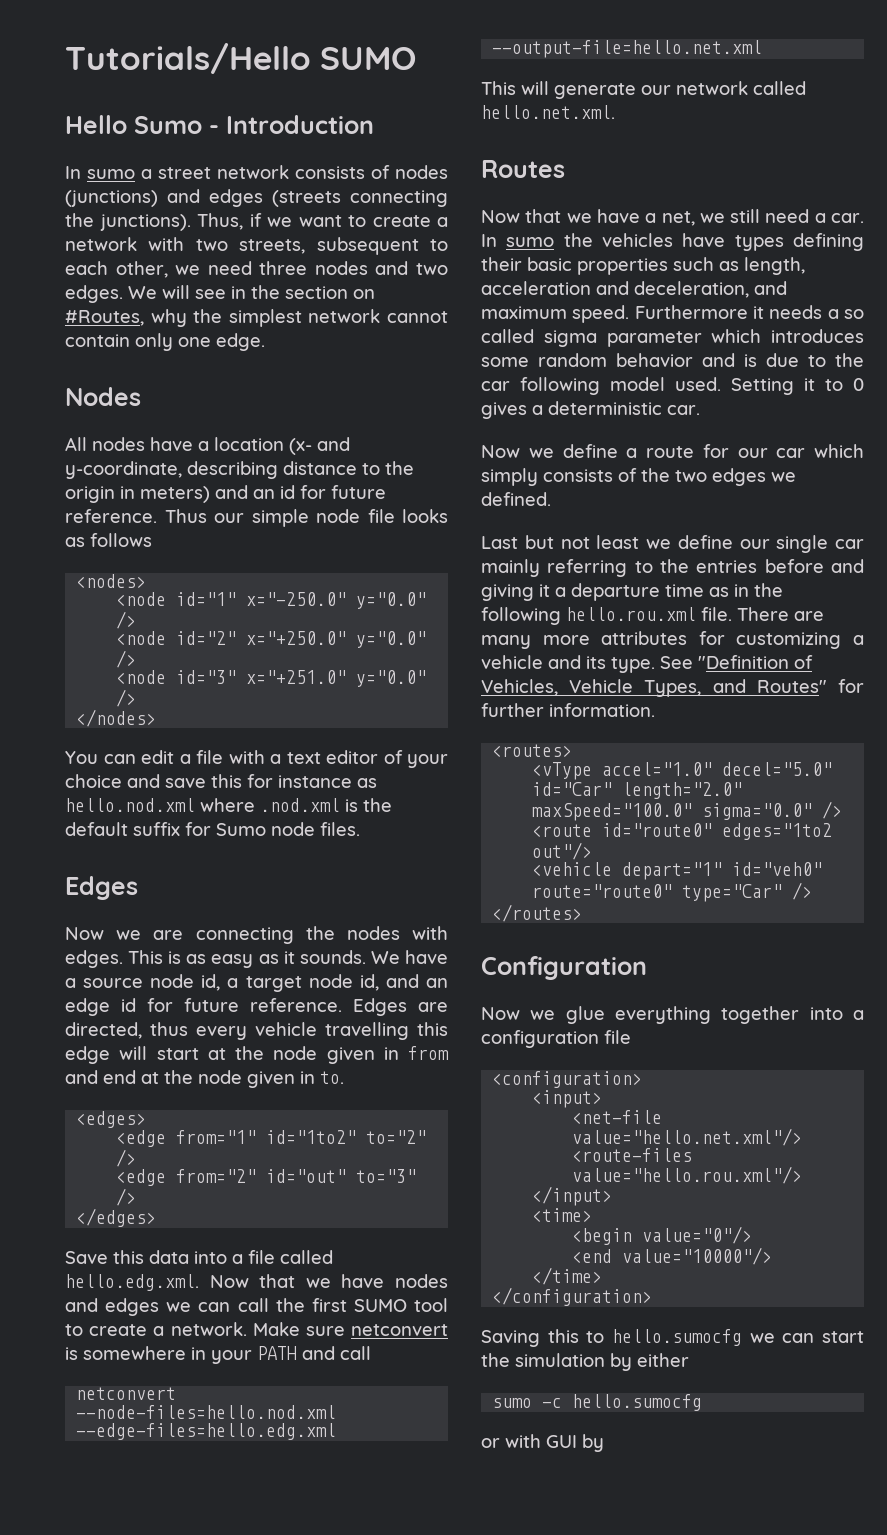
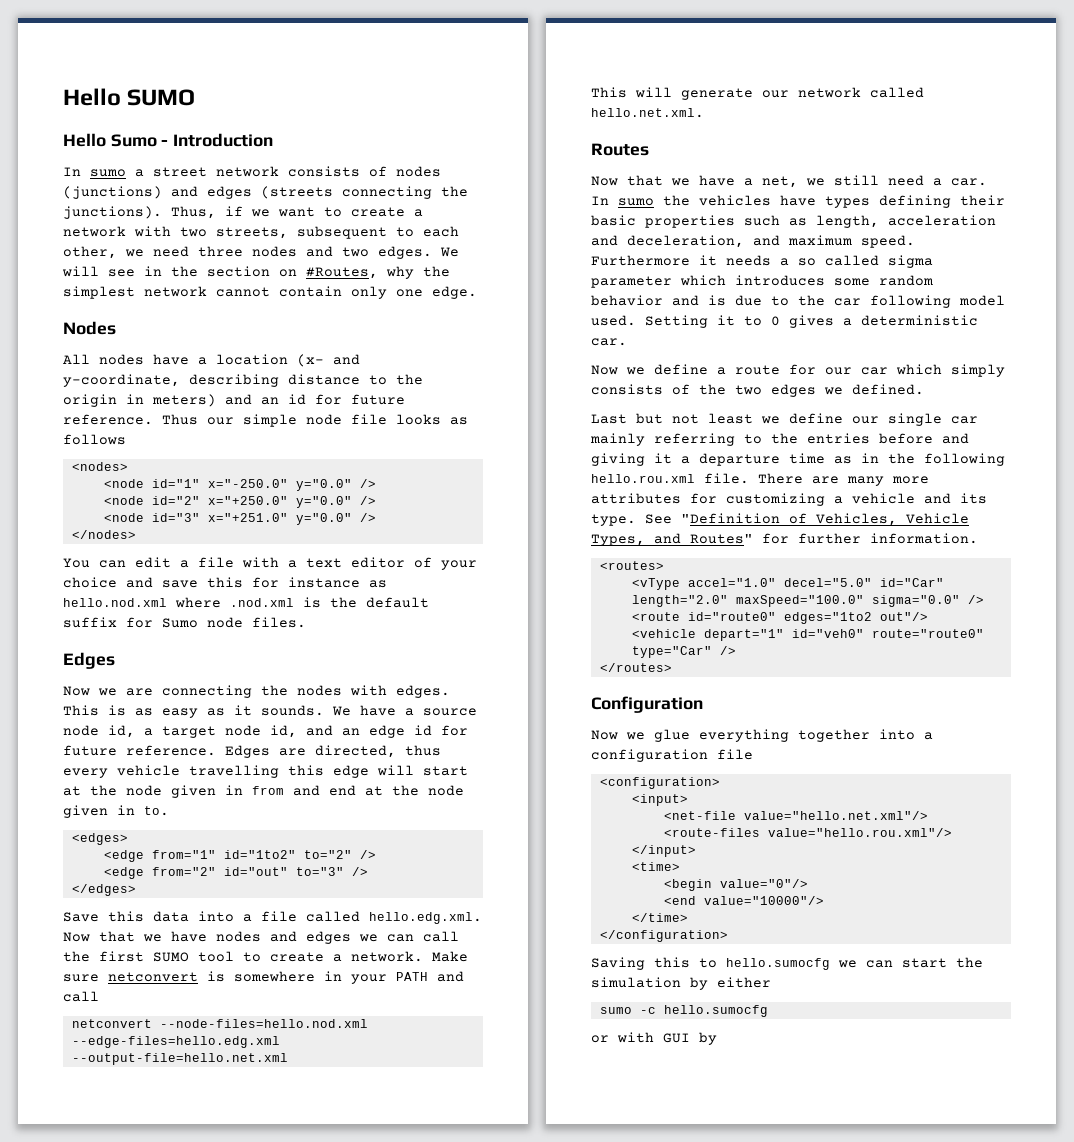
[65,43,311,74] Tutorials/Hello -> [63,88,121,106] Hello

